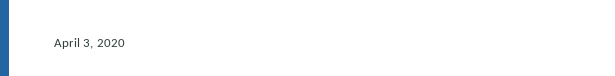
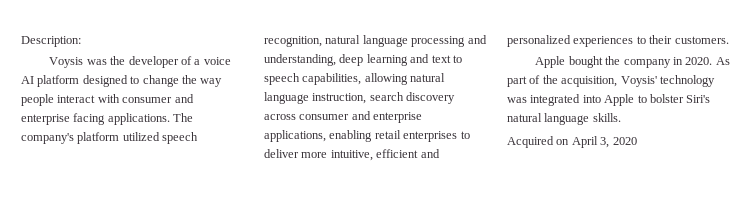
(54, 43) none -> [21,36,81,47] [49,56,231,68] [21,75,223,87] [21,94,194,106] [21,113,194,125] [21,132,199,144] [264,35,487,47] [264,54,462,66] [264,73,446,85] [264,92,456,104] [264,111,423,123] [264,130,470,142] [264,149,440,161] [507,35,729,47] [535,56,730,68] [507,75,715,87] [507,94,711,106] [507,113,621,125] [507,136,570,148] Description: // Voysis was the developer of a voice AI platform designed to change the way people interact with consumer and enterprise facing applications. The company's platform utilized speech recognition, natural language processing and understanding, deep learning and text to speech capabilities, allowing natural language instruction, search discovery across consumer and enterprise applications, enabling retail enterprises to deliver more intuitive, efficient and personalized experiences to their customers. // Apple bought the company in 2020. As part of the acquisition, Voysis' technology was integrated into Apple to bolster Siri's natural language skills. // Acquired on

